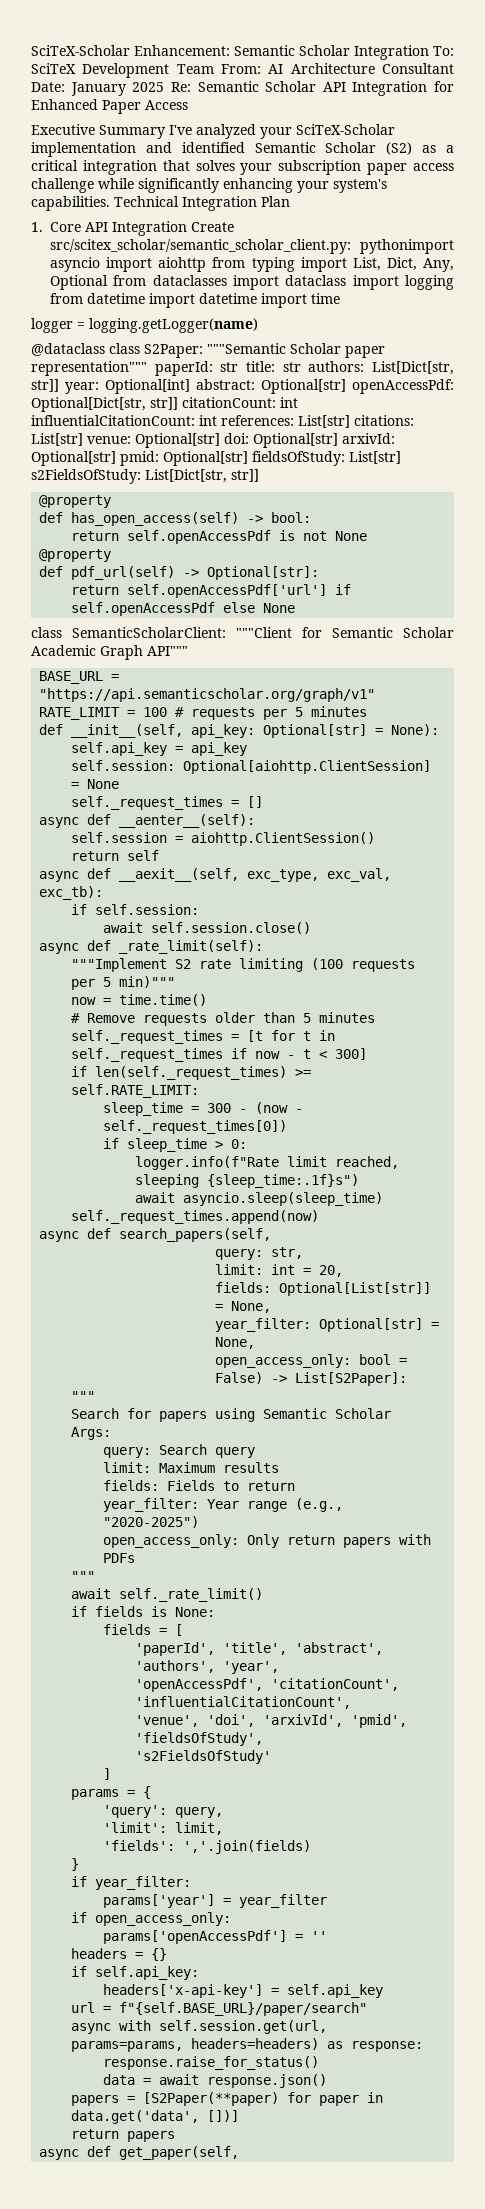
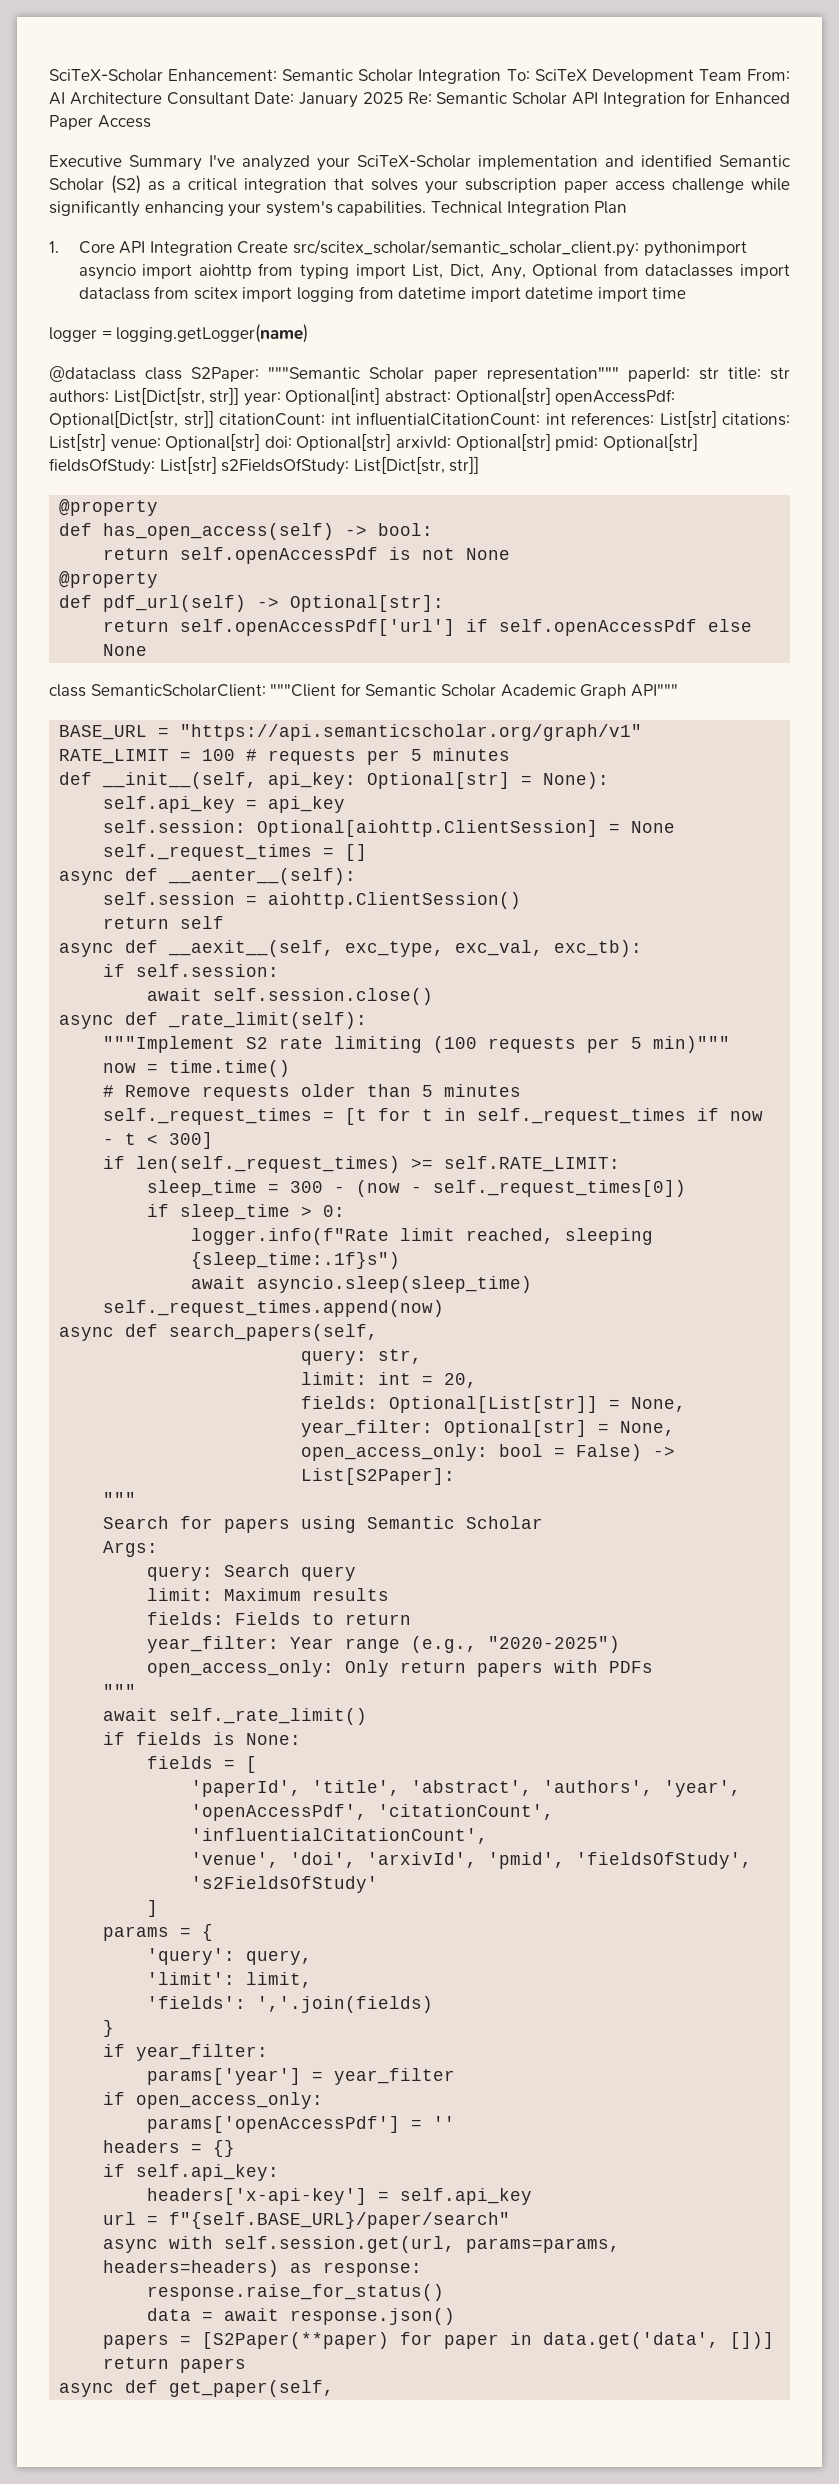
(347, 280) none -> [154,286,238,300] from scitex

